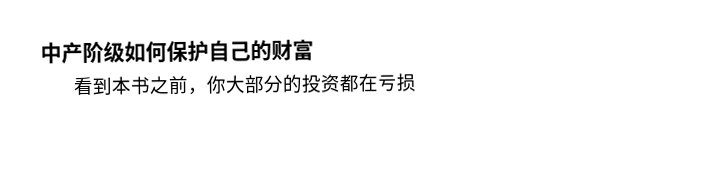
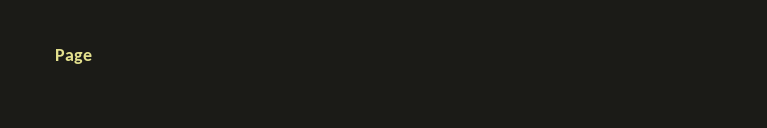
[40,39,314,65] [73,73,418,96] 中产阶级如何保护自己的财富 // 看到本书之前，你大部分的投资都在亏损 -> [55,49,92,64] Page

